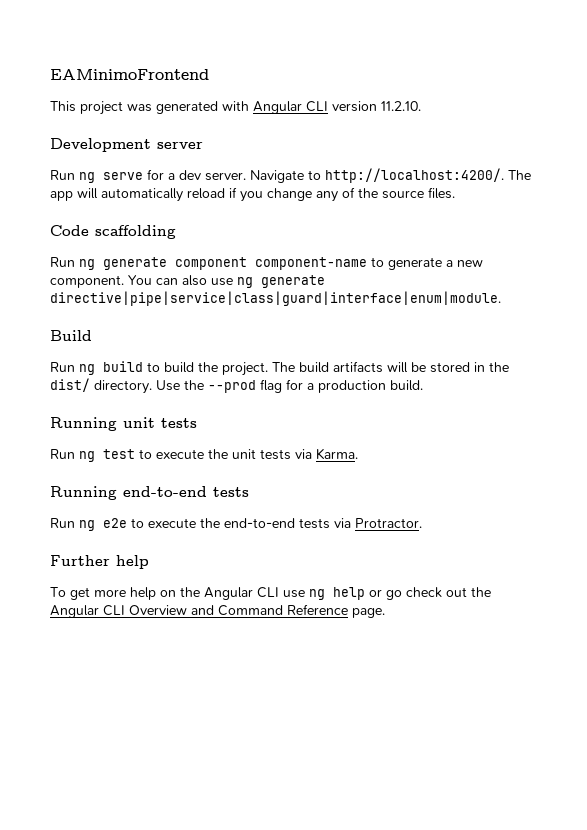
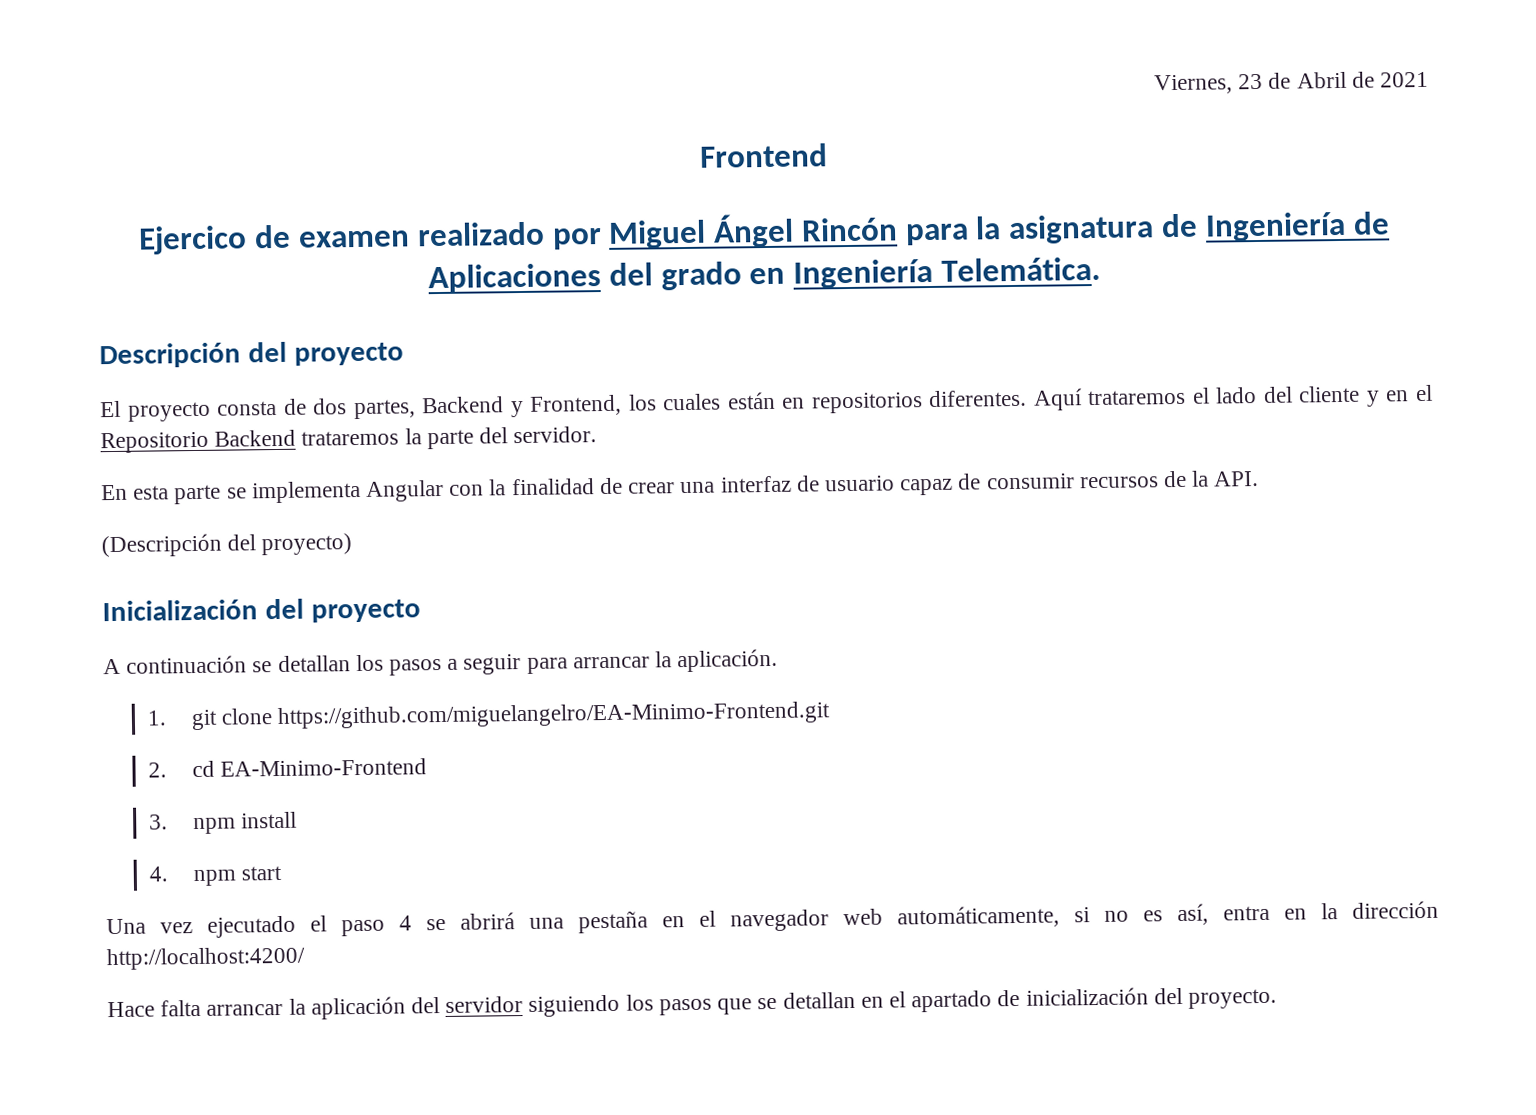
[50,69,209,80] [50,101,421,115] [50,138,203,152] [50,168,531,183] [50,187,455,202] [50,225,176,239] [50,257,483,270] [50,275,325,288] [50,291,501,306] [50,330,92,341] [50,361,509,376] [50,378,423,394] [50,417,197,431] [50,448,358,462] [50,486,249,500] [50,518,422,531] [50,555,149,569] [50,587,491,600] [50,604,385,618] EAMinimoFrontend // This project was generated with Angular CLI version 11.2.10. // Development server // Run ng serve for a dev server. Navigate to http://localhost:4200/. The app will automatically reload if you change any of the source files. // Code scaffolding // Run ng generate component component-name to generate a new component. You can also use ng generate directive|pipe|service|class|guard|interface|enum|module. // Build // Run ng build to build the project. The build artifacts will be stored in the dist/ directory. Use the --prod flag for a production build. // Running unit tests // Run ng test to execute the unit tests via Karma. // Running end-to-end tests // Run ng e2e to execute the end-to-end tests via Protractor. // Further help // To get more help on the Angular CLI use ng help or go check out the Angular CLI Overview and Command Reference page. -> [1153,71,1430,95] [698,143,828,168] [138,211,1390,255] [428,256,1101,294] [99,341,404,369] [100,384,1433,422] [100,426,598,454] [101,470,1260,505] [101,533,353,558] [102,598,421,623] [103,648,779,676] [146,701,832,731] [147,758,427,778] [148,811,297,835] [148,865,282,887] [106,900,1439,938] [106,946,305,971] [107,987,1277,1020] Viernes, 23 de Abril de 2021 // Frontend // Ejercico de examen realizado por Miguel Ángel Rincón para la asignatura de Ingeniería de Aplicaciones del grado en Ingeniería Telemática. // Descripción del proyecto // El proyecto consta de dos partes, Backend y Frontend, los cuales están en repositorios diferentes. Aquí trataremos el lado del cliente y en el Repositorio Backend trataremos la parte del servidor. // En esta parte se implementa Angular con la finalidad de crear una interfaz de usuario capaz de consumir recursos de la API. // (Descripción del proyecto) // Inicialización del proyecto // A continuación se detallan los pasos a seguir para arrancar la aplicación. // 1. git clone https://github.com/miguelangelro/EA-Minimo-Frontend.git // 2. cd EA-Minimo-Frontend // 3. npm install // 4. npm start // Una vez ejecutado el paso 4 se abrirá una pestaña en el navegador web automáticamente, si no es así, entra en la dirección http://localhost:4200/ // Hace falta arrancar la aplicación del servidor siguiendo los pasos que se detallan en el apartado de inicialización del proyecto.

